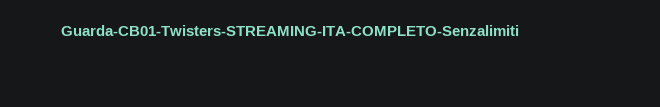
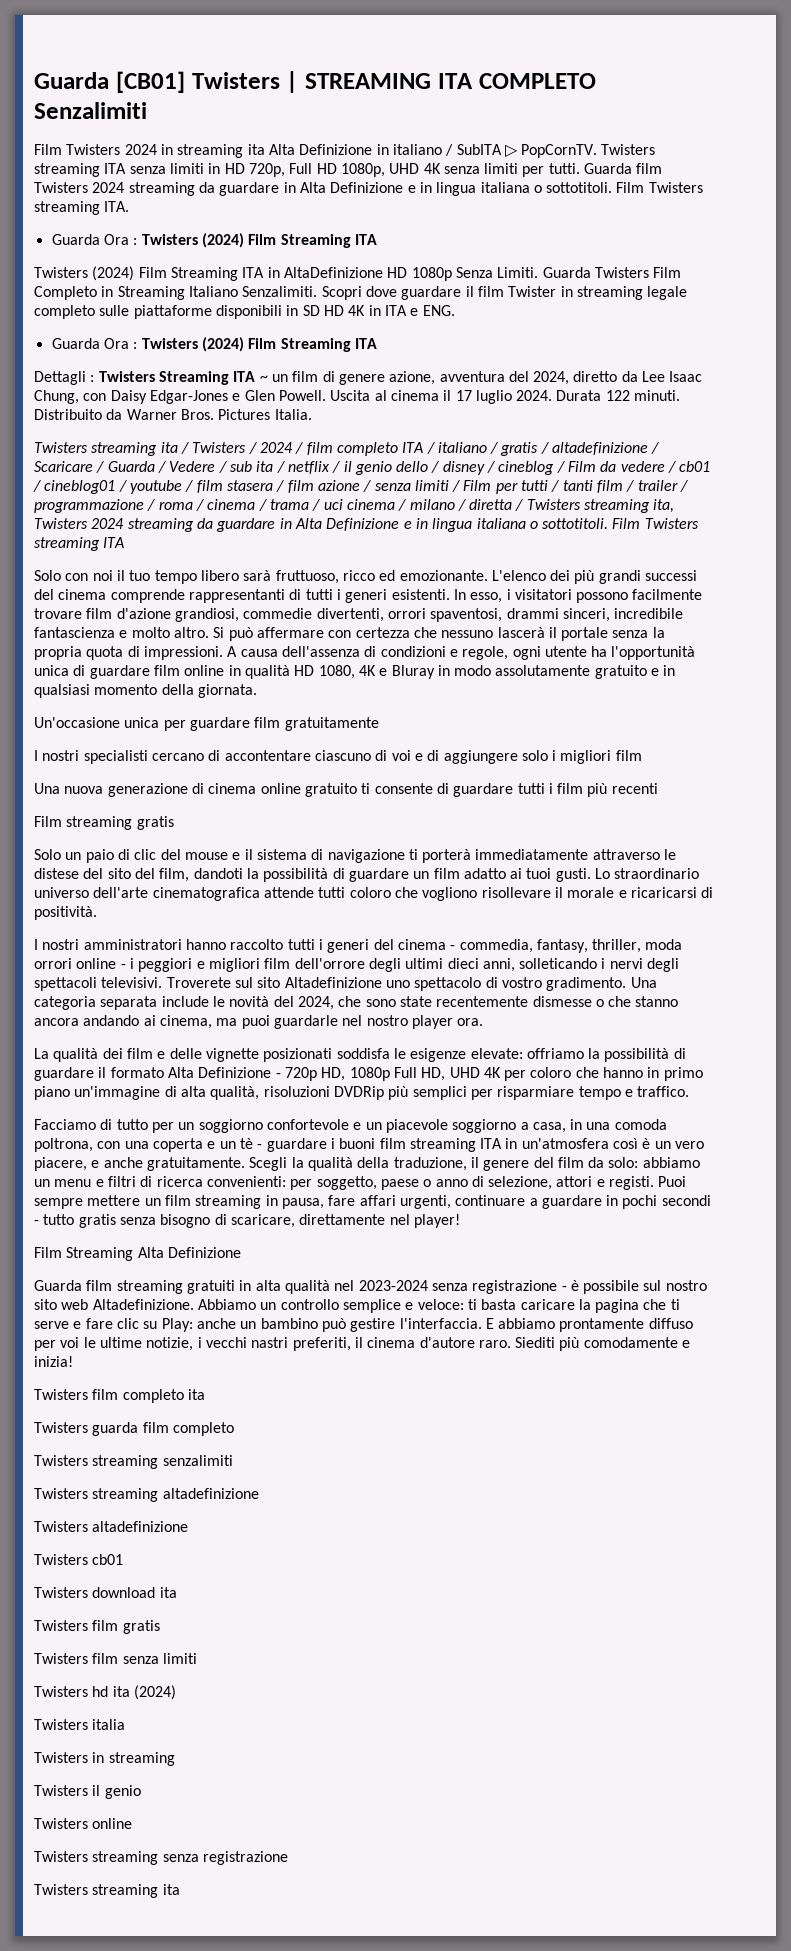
[61,25,519,36] Guarda-CB01-Twisters-STREAMING-ITA-COMPLETO-Senzalimiti -> [34,71,596,93] [34,102,147,119] [34,144,656,158] [34,163,663,177] [34,182,703,196] [34,201,130,215] [51,233,377,248] [34,266,682,281] [34,286,688,300] [34,305,455,319] [51,337,377,352] [34,371,703,385] [34,390,681,404] [34,409,312,420] [34,442,660,456] [34,461,711,475] [33,480,689,494] [34,499,675,513] [34,518,699,532] [34,537,125,551] [34,570,698,584] [34,589,703,603] [34,608,684,622] [34,627,665,641] [34,646,696,660] [34,665,676,679] [34,684,257,698] [34,717,379,731] [34,750,642,764] [34,783,658,797] [34,816,174,830] [34,849,677,863] [34,868,700,882] [34,887,714,901] [34,906,97,920] [34,939,683,953] [34,958,680,972] [34,977,657,991] [34,996,679,1010] [34,1015,484,1029] [34,1048,686,1062] [34,1067,703,1081] [34,1086,690,1100] [34,1119,667,1133] [34,1138,705,1152] [34,1157,700,1171] [34,1176,687,1190] [34,1195,711,1209] [34,1214,460,1228] [34,1247,241,1261] [34,1280,707,1294] [34,1299,680,1313] [34,1318,693,1332] [34,1337,691,1351] [34,1356,73,1367] [34,1389,205,1403] [34,1422,234,1436] [34,1455,233,1469] [34,1488,259,1502] [34,1521,189,1532] [34,1554,124,1565] [34,1587,177,1598] [34,1620,160,1634] [34,1653,197,1664] [34,1685,176,1700] [34,1719,126,1730] [34,1752,175,1766] [34,1785,141,1799] [34,1818,133,1829] [34,1851,288,1865] [34,1884,180,1898] Guarda [CB01] Twisters | STREAMING ITA COMPLETO Senzalimiti // Film Twisters 2024 in streaming ita Alta Definizione in italiano / SubITA ▷ PopCornTV. Twisters streaming ITA senza limiti in HD 720p, Full HD 1080p, UHD 4K senza limiti per tutti. Guarda film Twisters 2024 streaming da guardare in Alta Definizione e in lingua italiana o sottotitoli. Film Twisters streaming ITA. // Guarda Ora : Twisters (2024) Film Streaming ITA // Twisters (2024) Film Streaming ITA in AltaDefinizione HD 1080p Senza Limiti. Guarda Twisters Film Completo in Streaming Italiano Senzalimiti. Scopri dove guardare il film Twister in streaming legale completo sulle piattaforme disponibili in SD HD 4K in ITA e ENG. // Guarda Ora : Twisters (2024) Film Streaming ITA // Dettagli : Twisters Streaming ITA ~ un film di genere azione, avventura del 2024, diretto da Lee Isaac Chung, con Daisy Edgar-Jones e Glen Powell. Uscita al cinema il 17 luglio 2024. Durata 122 minuti. Distribuito da Warner Bros. Pictures Italia. // Twisters streaming ita / Twisters / 2024 / film completo ITA / italiano / gratis / altadefinizione / Scaricare / Guarda / Vedere / sub ita / netflix / il genio dello / disney / cineblog / Film da vedere / cb01 / cineblog01 / youtube / film stasera / film azione / senza limiti / Film per tutti / tanti film / trailer / programmazione / roma / cinema / trama / uci cinema / milano / diretta / Twisters streaming ita, Twisters 2024 streaming da guardare in Alta Definizione e in lingua italiana o sottotitoli. Film Twisters streaming ITA // Solo con noi il tuo tempo libero sarà fruttuoso, ricco ed emozionante. L'elenco dei più grandi successi del cinema comprende rappresentanti di tutti i generi esistenti. In esso, i visitatori possono facilmente trovare film d'azione grandiosi, commedie divertenti, orrori spaventosi, drammi sinceri, incredibile fantascienza e molto altro. Si può affermare con certezza che nessuno lascerà il portale senza la propria quota di impressioni. A causa dell'assenza di condizioni e regole, ogni utente ha l'opportunità unica di guardare film online in qualità HD 1080, 4K e Bluray in modo assolutamente gratuito e in qualsiasi momento della giornata. // Un'occasione unica per guardare film gratuitamente // I nostri specialisti cercano di accontentare ciascuno di voi e di aggiungere solo i migliori film // Una nuova generazione di cinema online gratuito ti consente di guardare tutti i film più recenti // Film streaming gratis // Solo un paio di clic del mouse e il sistema di navigazione ti porterà immediatamente attraverso le distese del sito del film, dandoti la possibilità di guardare un film adatto ai tuoi gusti. Lo straordinario universo dell'arte cinematografica attende tutti coloro che vogliono risollevare il morale e ricaricarsi di positività. // I nostri amministratori hanno raccolto tutti i generi del cinema - commedia, fantasy, thriller, moda orrori online - i peggiori e migliori film dell'orrore degli ultimi dieci anni, solleticando i nervi degli spettacoli televisivi. Troverete sul sito Altadefinizione uno spettacolo di vostro gradimento. Una categoria separata include le novità del 2024, che sono state recentemente dismesse o che stanno ancora andando ai cinema, ma puoi guardarle nel nostro player ora. // La qualità dei film e delle vignette posizionati soddisfa le esigenze elevate: offriamo la possibilità di guardare il formato Alta Definizione - 720p HD, 1080p Full HD, UHD 4K per coloro che hanno in primo piano un'immagine di alta qualità, risoluzioni DVDRip più semplici per risparmiare tempo e traffico. // Facciamo di tutto per un soggiorno confortevole e un piacevole soggiorno a casa, in una comoda poltrona, con una coperta e un tè - guardare i buoni film streaming ITA in un'atmosfera così è un vero piacere, e anche gratuitamente. Scegli la qualità della traduzione, il genere del film da solo: abbiamo un menu e filtri di ricerca convenienti: per soggetto, paese o anno di selezione, attori e registi. Puoi sempre mettere un film streaming in pausa, fare affari urgenti, continuare a guardare in pochi secondi - tutto gratis senza bisogno di scaricare, direttamente nel player! // Film Streaming Alta Definizione // Guarda film streaming gratuiti in alta qualità nel 2023-2024 senza registrazione - è possibile sul nostro sito web Altadefinizione. Abbiamo un controllo semplice e veloce: ti basta caricare la pagina che ti serve e fare clic su Play: anche un bambino può gestire l'interfaccia. E abbiamo prontamente diffuso per voi le ultime notizie, i vecchi nastri preferiti, il cinema d'autore raro. Siediti più comodamente e inizia! // Twisters film completo ita // Twisters guarda film completo // Twisters streaming senzalimiti // Twisters streaming altadefinizione // Twisters altadefinizione // Twisters cb01 // Twisters download ita // Twisters film gratis // Twisters film senza limiti // Twisters hd ita (2024) // Twisters italia // Twisters in streaming // Twisters il genio // Twisters online // Twisters streaming senza registrazione // Twisters streaming ita

